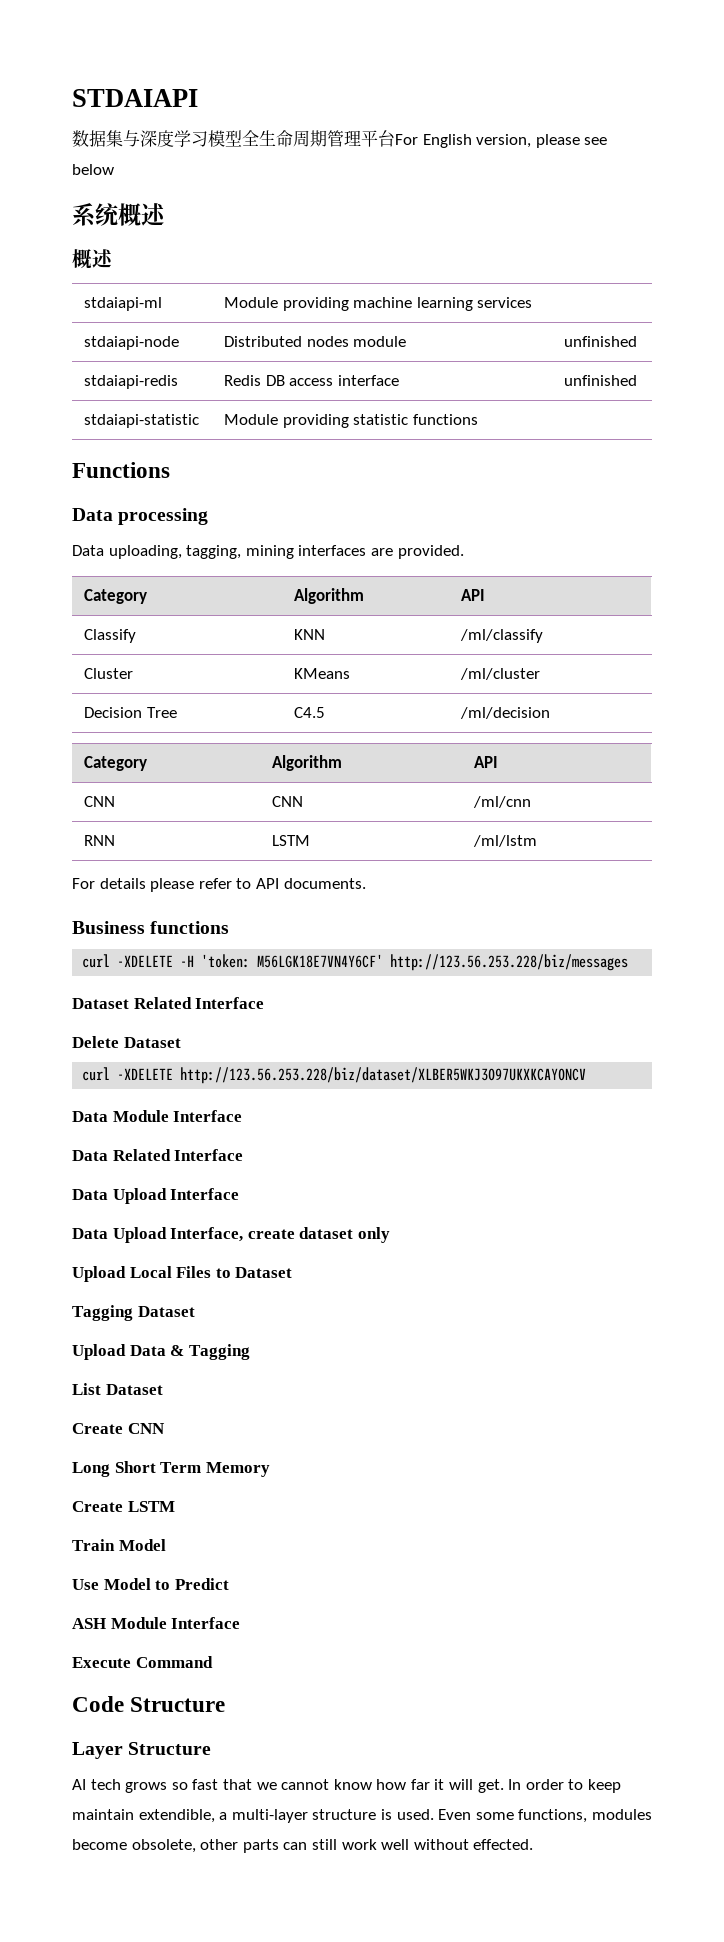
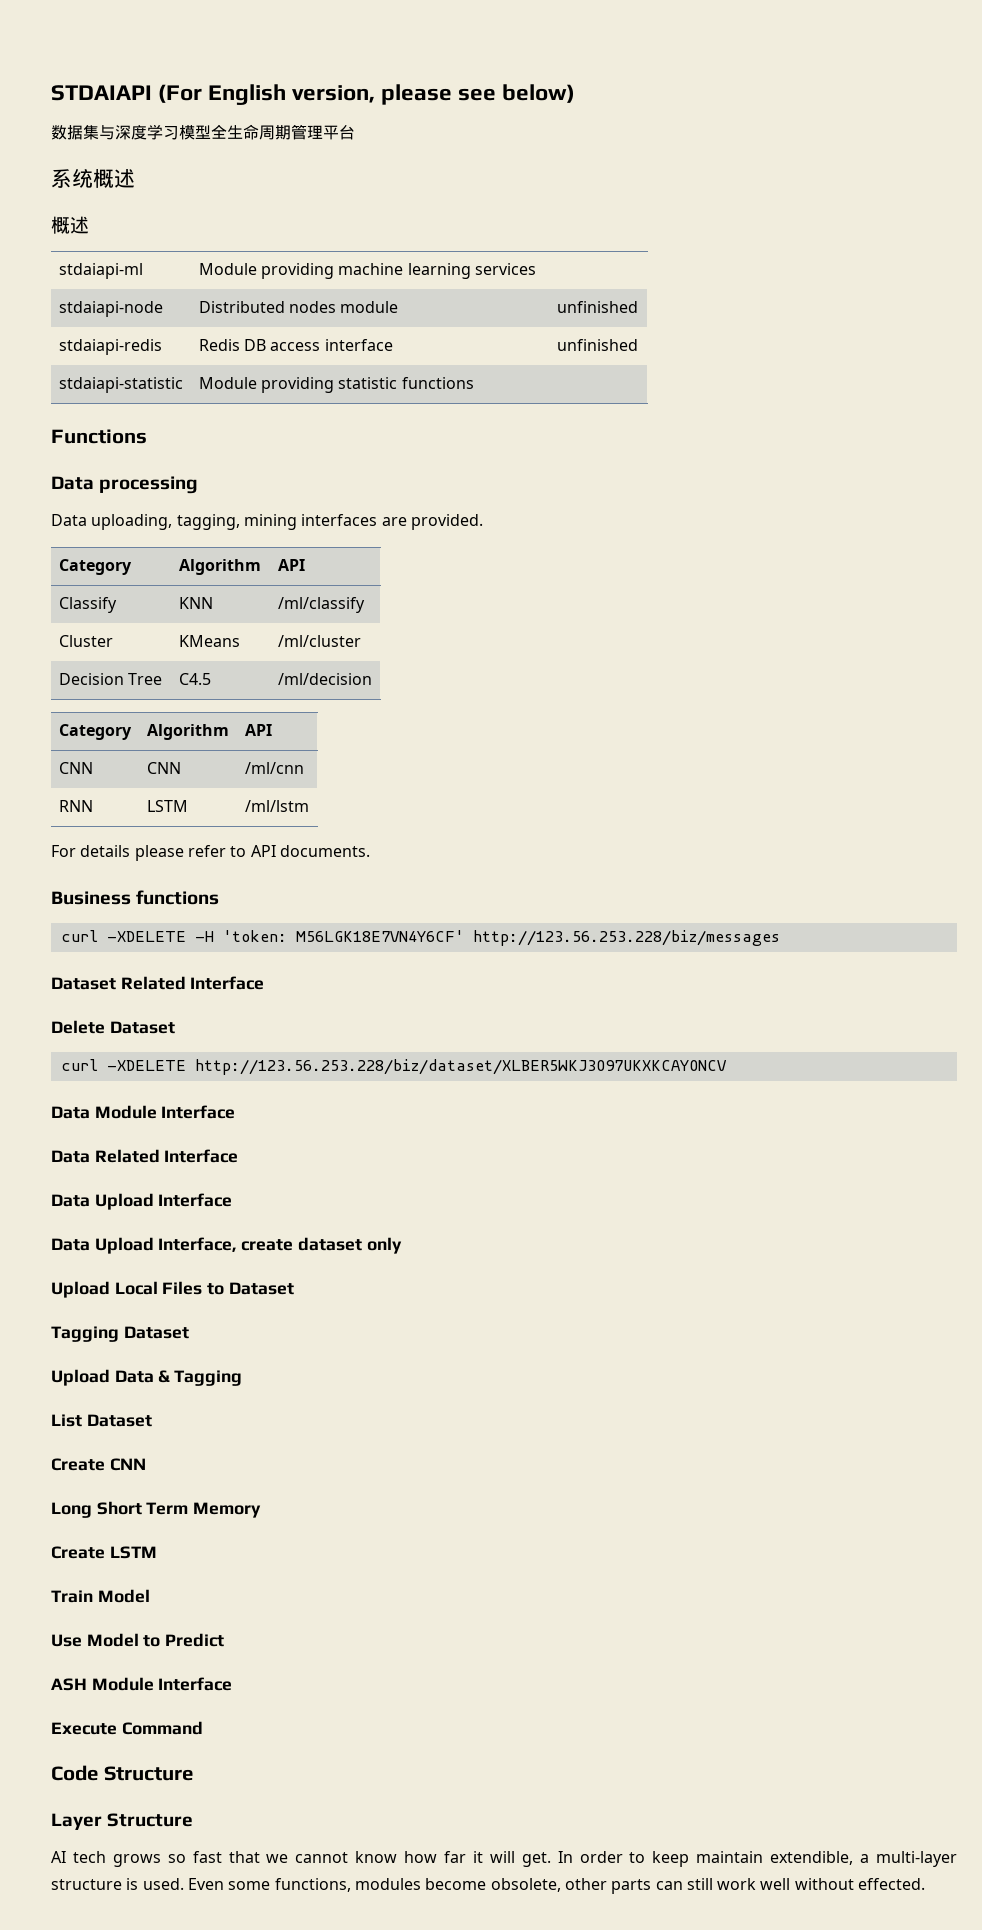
(198, 98) none -> [158,84,576,105] (For English version, please see below)
[395,134,608,148] [72,164,114,175] For English version, please see below -> (355, 132) none

